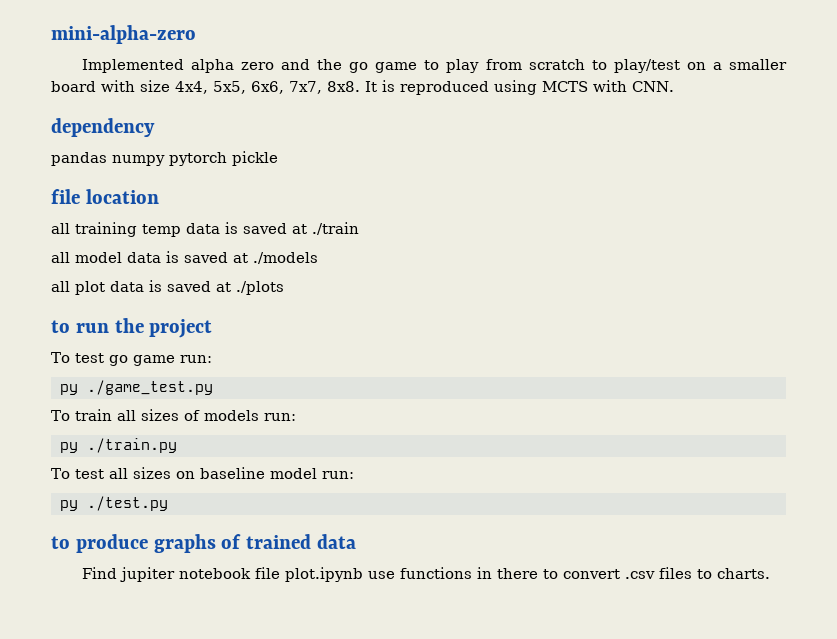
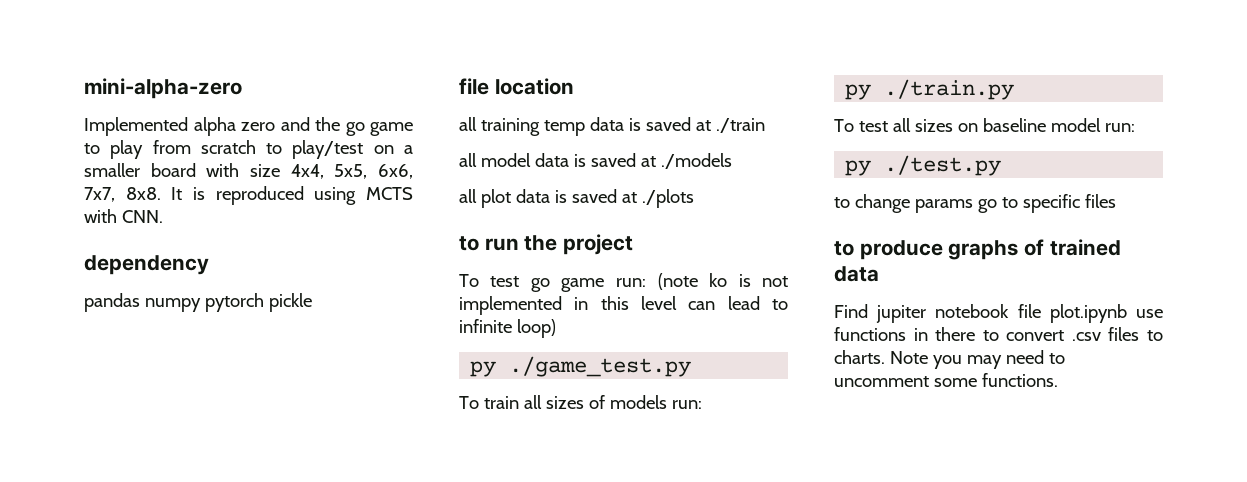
(212, 359) none -> [657,273,788,290] [459,296,788,315] [459,319,556,338] (note ko is not implemented in this level can lead to infinite loop)
(168, 503) none -> [834,194,1116,213] // to change params go to specific files
(770, 573) none -> [889,350,1065,369] [834,373,1058,387] Note you may need to uncomment some functions.

